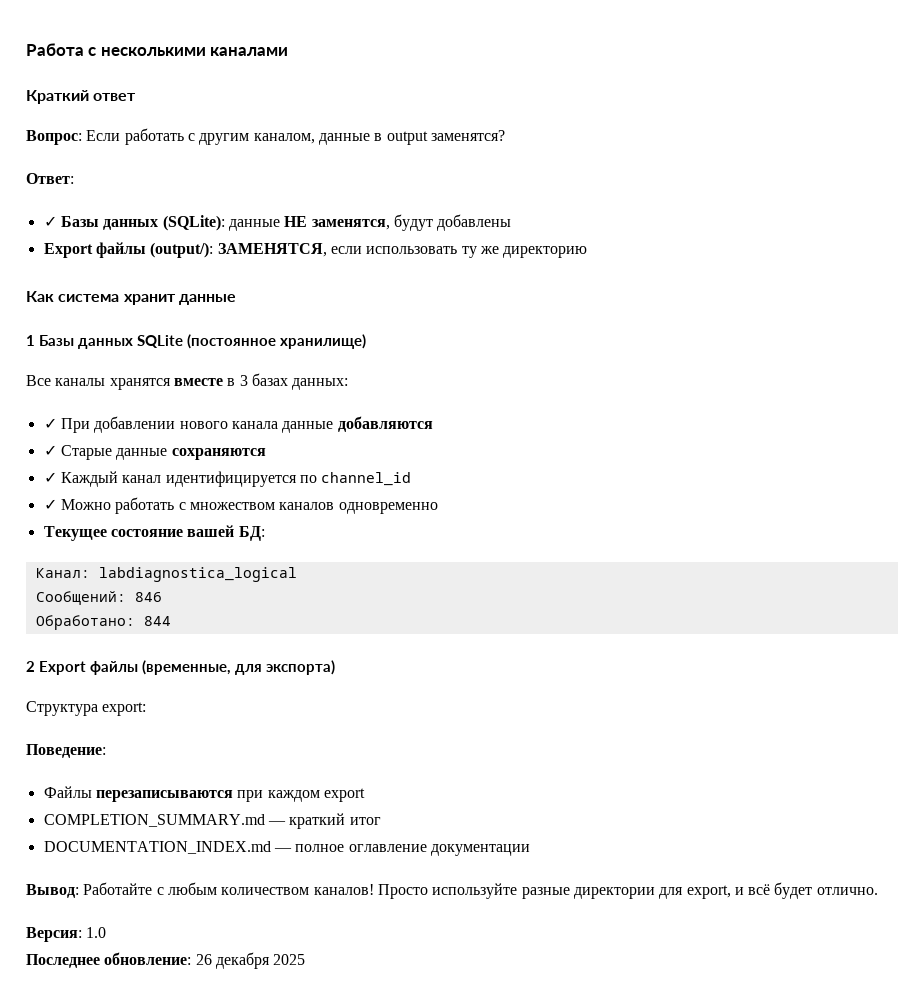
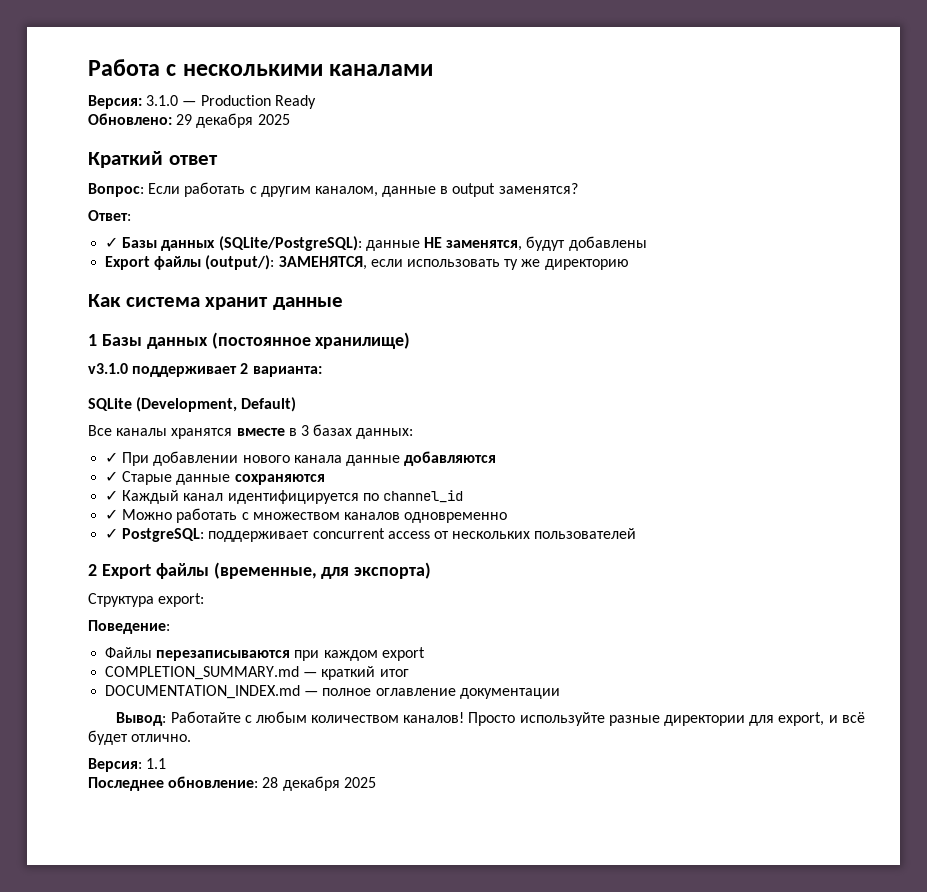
(289, 51) none -> [88,95,316,109] [88,113,290,128] // Версия: 3.1.0 — Production Ready // Обновлено: 29 декабря 2025
[162,215,225,231] (SQLite): -> [218,236,362,251] (SQLite/PostgreSQL):
[137,335,184,348] SQLite -> (208, 343) none
(367, 341) none -> [88,363,322,377] [88,397,297,412] // v3.1.0 поддерживает 2 варианта: // SQLite (Development, Default)
[43,525,265,541] [35,567,297,582] [35,591,162,605] [35,615,171,630] Текущее состояние вашей БД: // Канал: labdiagnostica_logical // Сообщений: 846 // Обработано: 844 -> [105,528,637,542] ✓ PostgreSQL: поддерживает concurrent access от нескольких пользователей
[86,927,107,938] 1.0 -> [146,758,167,769] 1.1
[195,954,212,965] 26 -> [262,777,279,788] 28

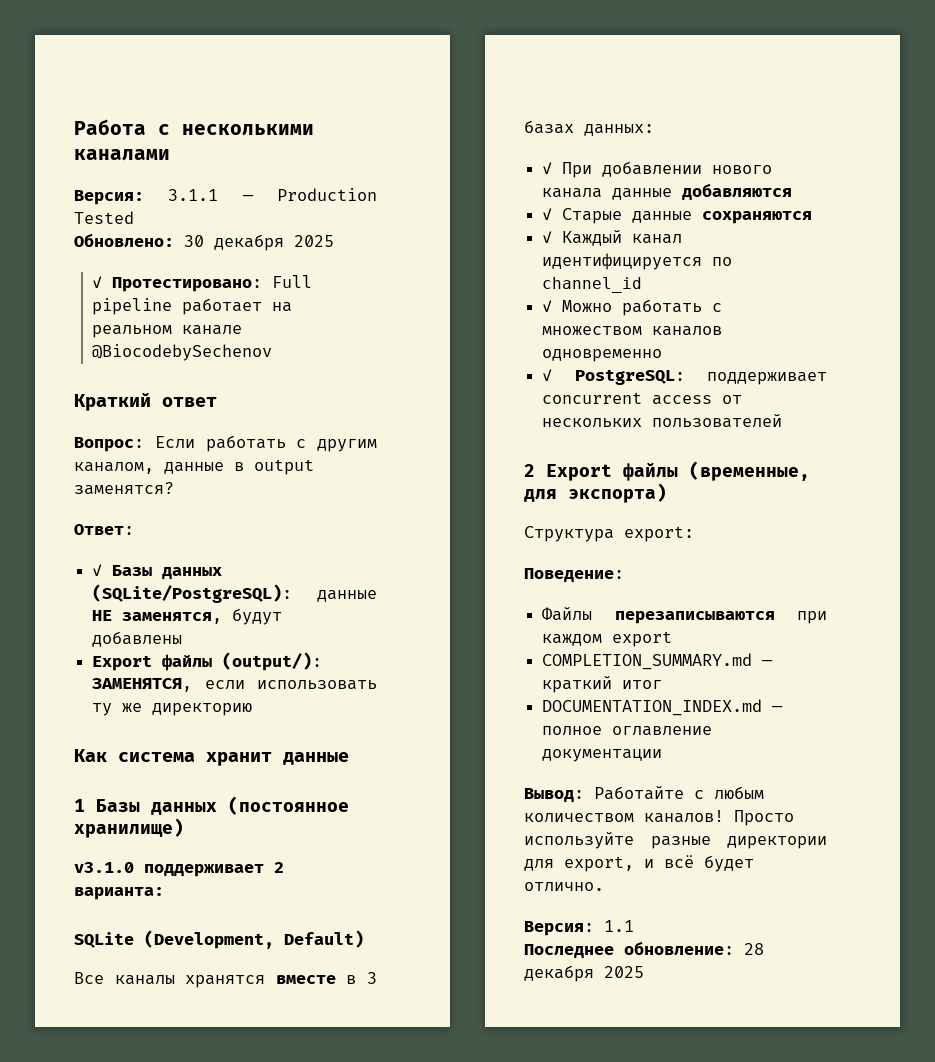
[146,95,179,106] 3.1.0 -> [168,189,219,201] 3.1.1
[274,95,316,109] Ready -> [74,211,134,224] Tested
[176,113,290,128] 29 декабря 2025 -> [184,234,334,251] [92,275,313,292] [92,298,293,315] [92,325,243,338] [92,344,273,361] 30 декабря 2025 // ✓ Протестировано: Full pipeline работает на реальном канале @BiocodebySechenov

